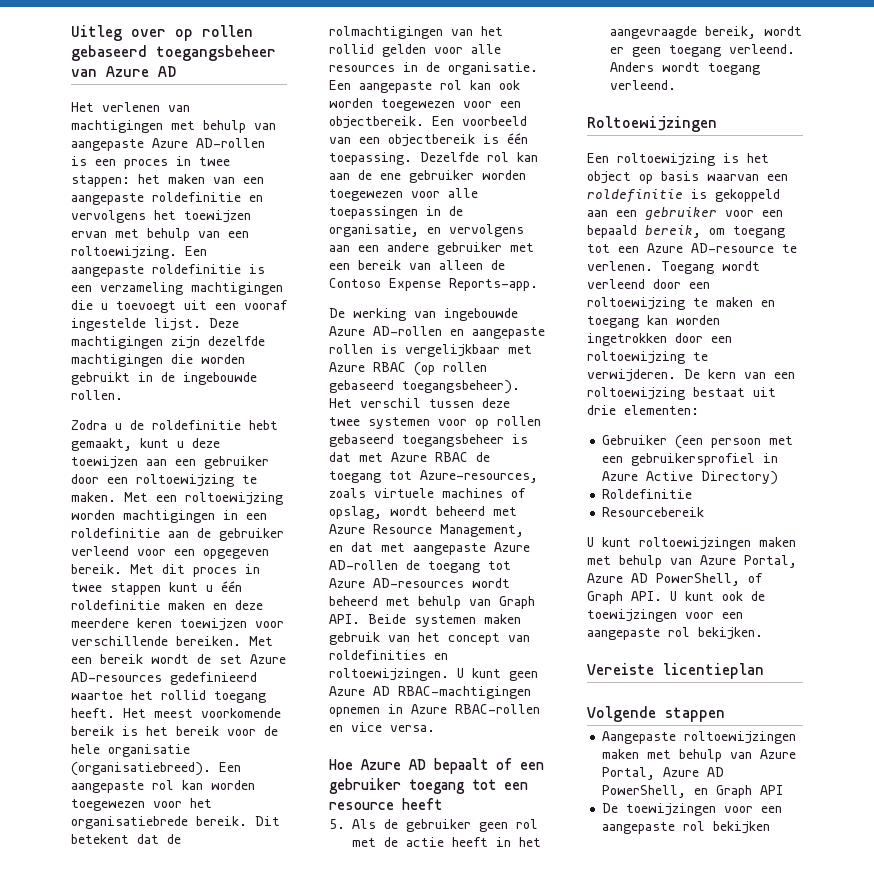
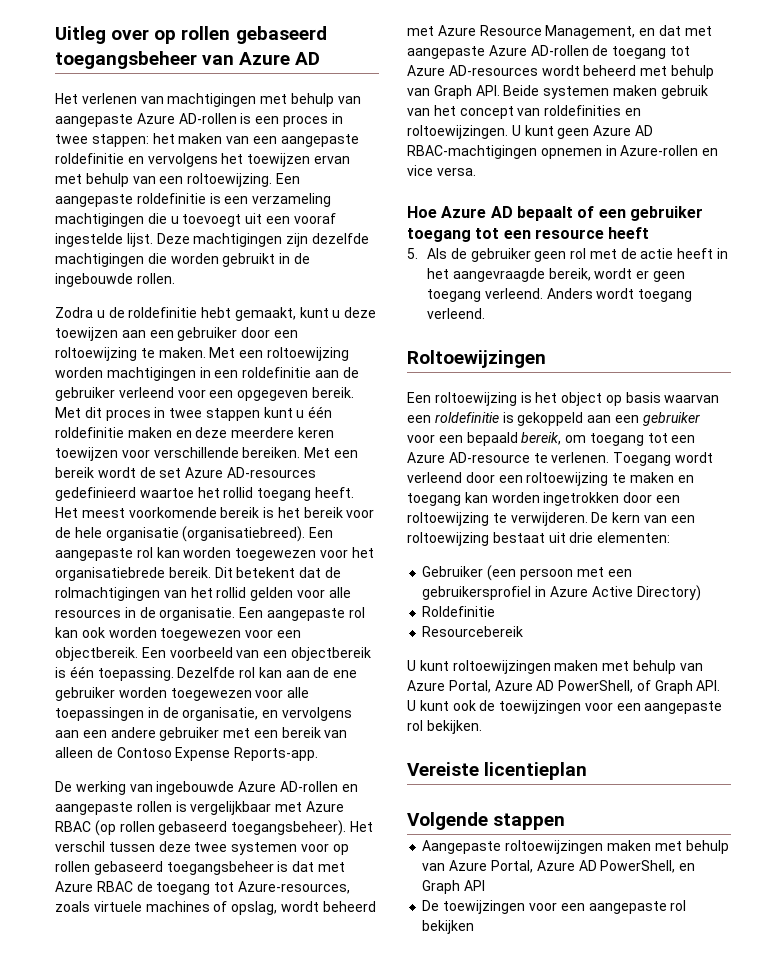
[411,704,540,714] Azure RBAC-rollen -> [620,145,699,156] Azure-rollen

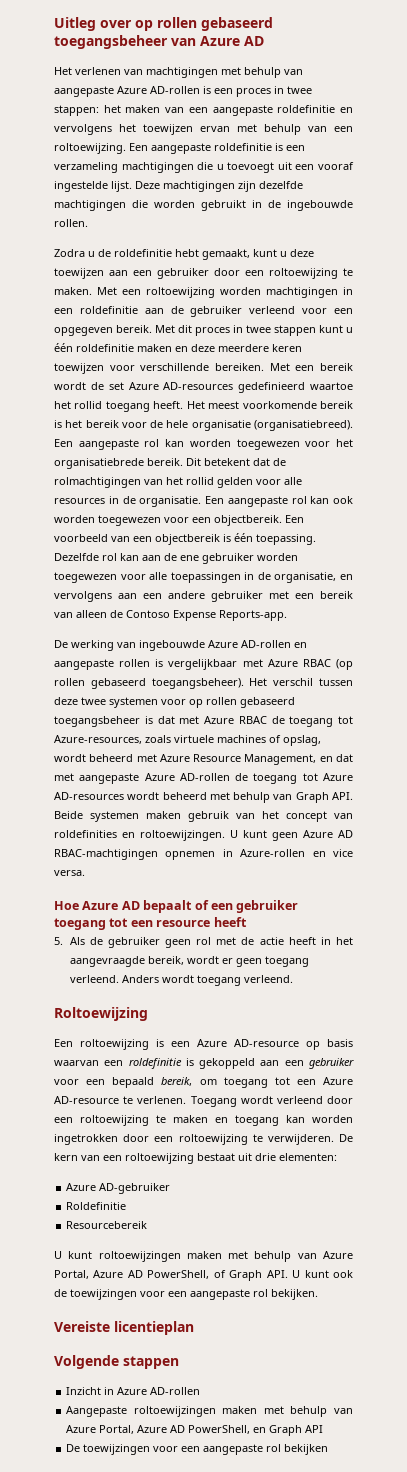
[407,350,546,368] Roltoewijzingen -> [54,1007,148,1021] Roltoewijzing
[535,392,603,406] het object -> [171,1039,299,1047] een Azure AD-resource
[422,565,632,581] [422,585,701,601] Gebruiker (een persoon met een gebruikersprofiel in Azure Active Directory) -> [66,1183,171,1194] Azure AD-gebruiker
(566, 821) none -> [66,1387,201,1395] // Inzicht in Azure AD-rollen

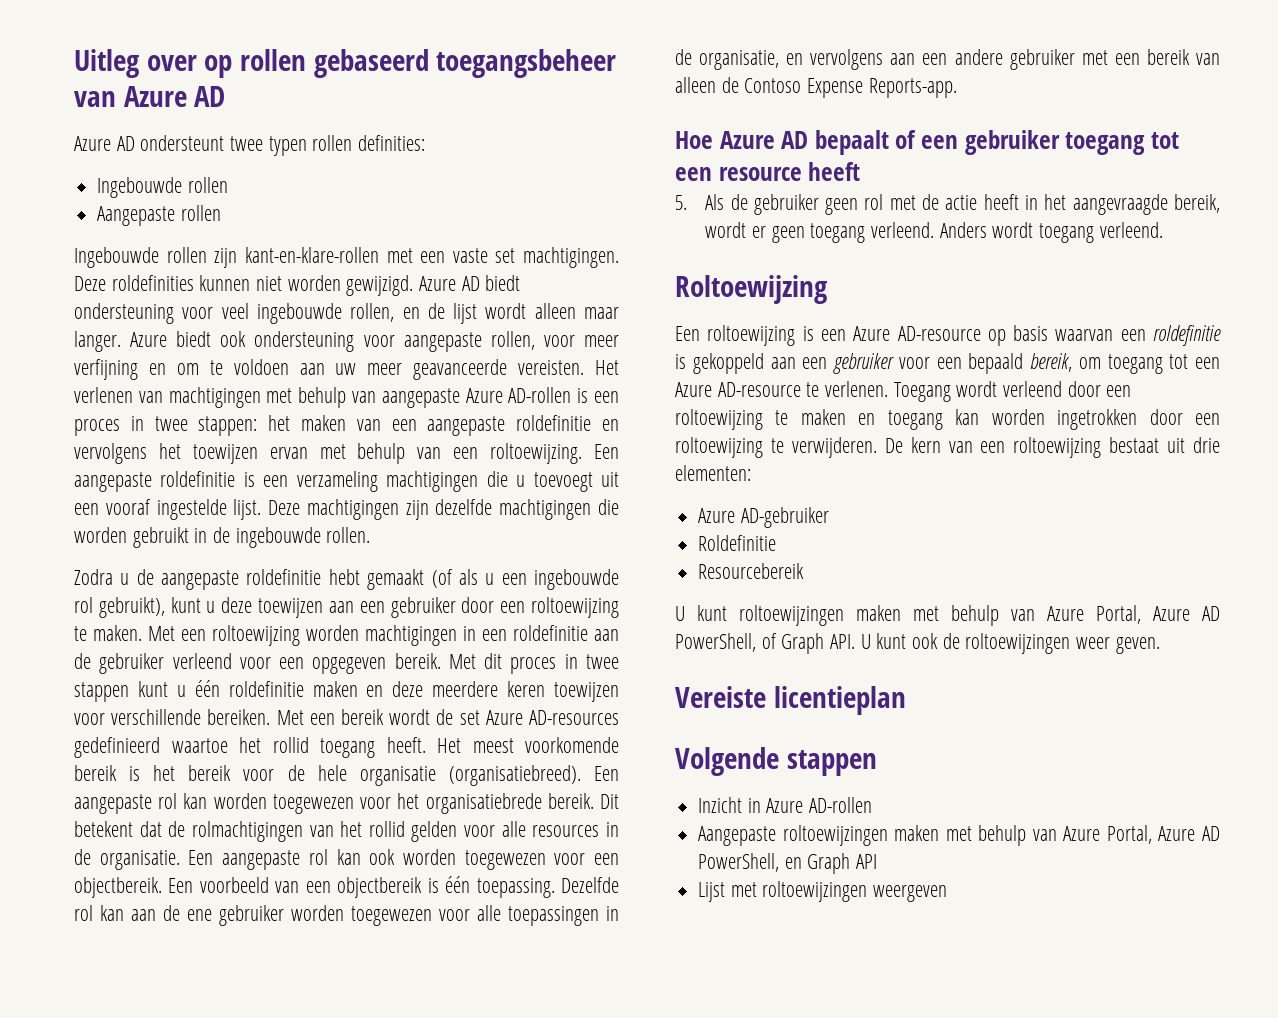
(264, 41) none -> [74,135,426,156] [97,177,228,198] [97,205,221,226] [74,247,619,268] [74,275,521,296] [74,303,619,324] [74,331,619,352] [74,359,585,380] Azure AD ondersteunt twee typen rollen definities: // Ingebouwde rollen // Aangepaste rollen // Ingebouwde rollen zijn kant-en-klare-rollen met een vaste set machtigingen. Deze roldefinities kunnen niet worden gewijzigd. Azure AD biedt ondersteuning voor veel ingebouwde rollen, en de lijst wordt alleen maar langer. Azure biedt ook ondersteuning voor aangepaste rollen, voor meer verfijning en om te voldoen aan uw meer geavanceerde vereisten.
(111, 253) none -> [161,570,240,590] aangepaste
[202,249,250,260] gemaakt, -> [367,569,619,590] [74,597,165,618] gemaakt (of als u een ingebouwde rol gebruikt),
[54,640,307,651] [54,659,353,670] [54,678,354,689] [54,697,295,708] [54,716,353,727] [54,735,321,746] [54,754,353,765] [54,773,353,784] [54,792,353,803] [54,811,353,822] [54,830,353,841] [54,849,353,860] [54,870,85,876] // De werking van ingebouwde Azure AD-rollen en aangepaste rollen is vergelijkbaar met Azure RBAC (op rollen gebaseerd toegangsbeheer). Het verschil tussen deze twee systemen voor op rollen gebaseerd toegangsbeheer is dat met Azure RBAC de toegang tot Azure-resources, zoals virtuele machines of opslag, wordt beheerd met Azure Resource Management, en dat met aangepaste Azure AD-rollen de toegang tot Azure AD-resources wordt beheerd met behulp van Graph API. Beide systemen maken gebruik van het concept van roldefinities en roltoewijzingen. U kunt geen Azure AD RBAC-machtigingen opnemen in Azure-rollen en vice versa. -> (957, 88) none
[70,1289,318,1300] toewijzingen voor een aangepaste rol bekijken. -> [965,633,1160,654] roltoewijzingen weer geven.
[66,1444,329,1455] De toewijzingen voor een aangepaste rol bekijken -> [698,881,948,902] Lijst met roltoewijzingen weergeven

